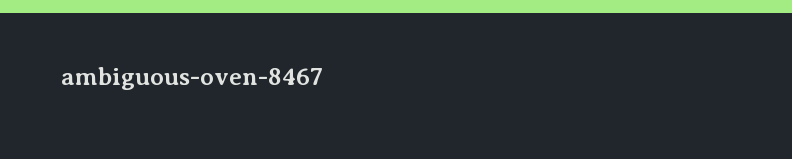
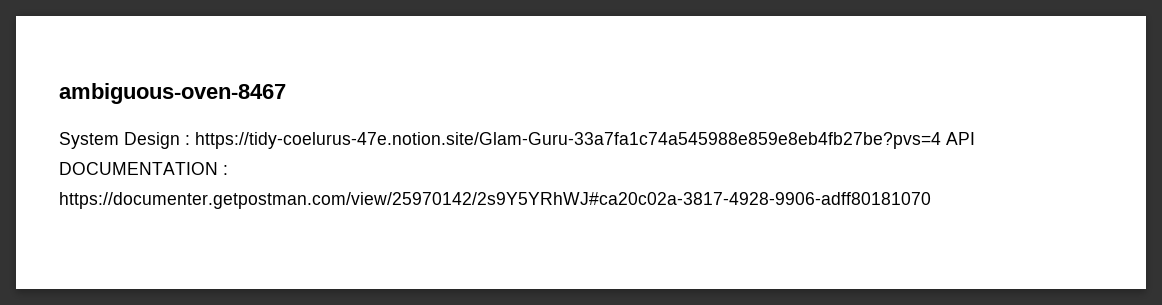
(323, 78) none -> [59,132,975,149] [59,162,228,175] [59,192,931,209] // System Design : https://tidy-coelurus-47e.notion.site/Glam-Guru-33a7fa1c74a545988e859e8eb4fb27be?pvs=4 API DOCUMENTATION : https://documenter.getpostman.com/view/25970142/2s9Y5YRhWJ#ca20c02a-3817-4928-9906-adff80181070

